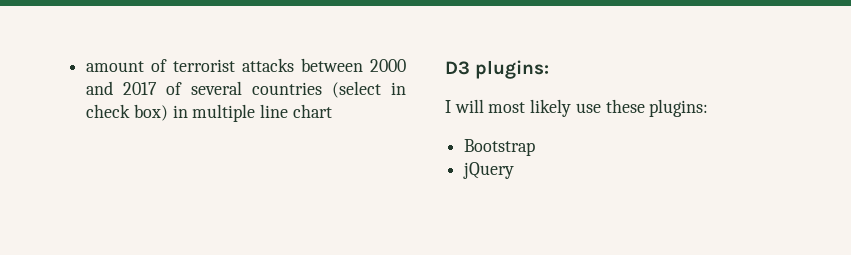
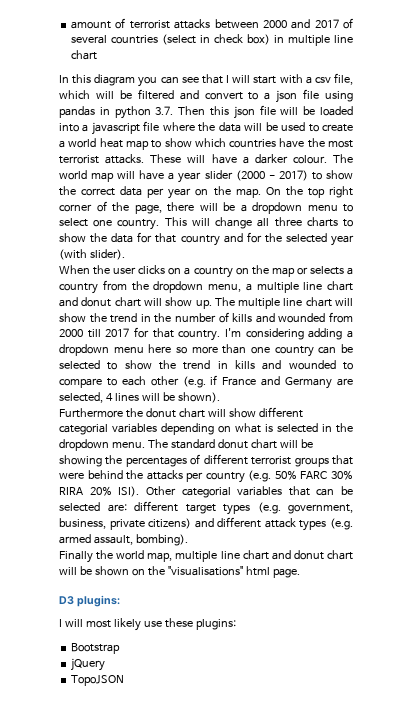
(332, 111) none -> [59,73,353,87] [59,89,353,103] [59,105,354,119] [59,121,353,135] [59,138,354,150] [59,154,353,164] [59,170,353,183] [59,186,353,199] [59,201,353,214] [59,217,354,230] [59,232,354,246] [59,249,125,260] [59,265,354,278] [59,280,353,294] [59,297,354,309] [59,312,353,323] [59,327,353,341] [59,344,353,357] [59,360,353,370] [59,375,353,389] [59,392,220,403] [59,407,303,418] [59,423,353,435] [59,439,313,451] [59,454,353,467] [59,470,353,483] [59,486,353,498] [59,501,353,515] [59,517,354,531] [59,534,188,546] [59,550,353,563] [59,566,300,578] // In this diagram you can see that I will start with a csv file, which will be filtered and convert to a json file using pandas in python 3.7. Then this json file will be loaded into a javascript file where the data will be used to create a world heat map to show which countries have the most terrorist attacks. These will have a darker colour. The world map will have a year slider (2000 - 2017) to show the correct data per year on the map. On the top right corner of the page, there will be a dropdown menu to select one country. This will change all three charts to show the data for that country and for the selected year (with slider). // When the user clicks on a country on the map or selects a country from the dropdown menu, a multiple line chart and donut chart will show up. The multiple line chart will show the trend in the number of kills and wounded from 2000 till 2017 for that country. I'm considering adding a dropdown menu here so more than one country can be selected to show the trend in kills and wounded to compare to each other (e.g. if France and Germany are selected, 4 lines will be shown). // Furthermore the donut chart will show different categorial variables depending on what is selected in the dropdown menu. The standard donut chart will be showing the percentages of different terrorist groups that were behind the attacks per country (e.g. 50% FARC 30% RIRA 20% ISI). Other categorial variables that can be selected are: different target types (e.g. government, business, private citizens) and different attack types (e.g. armed assault, bombing). // Finally the world map, multiple line chart and donut chart will be shown on the "visualisations" html page.
(515, 170) none -> [71,675,125,686] // TopoJSON

